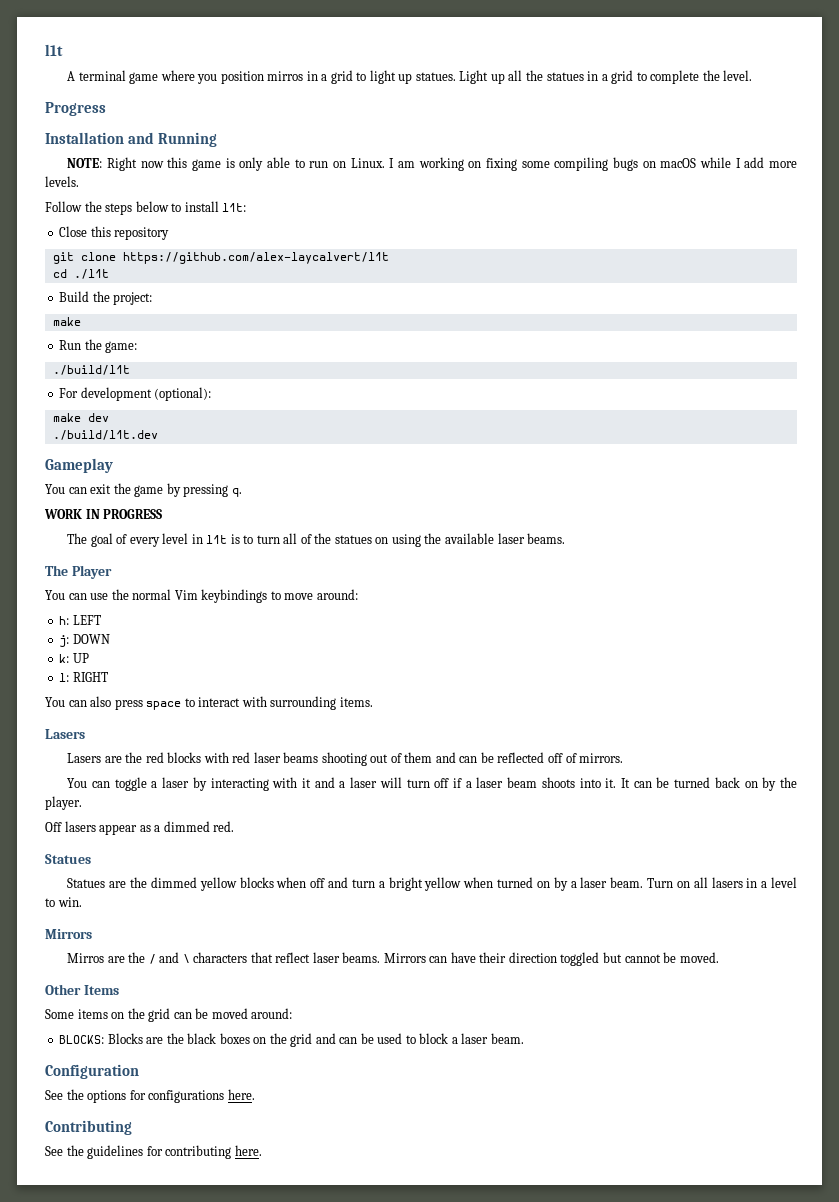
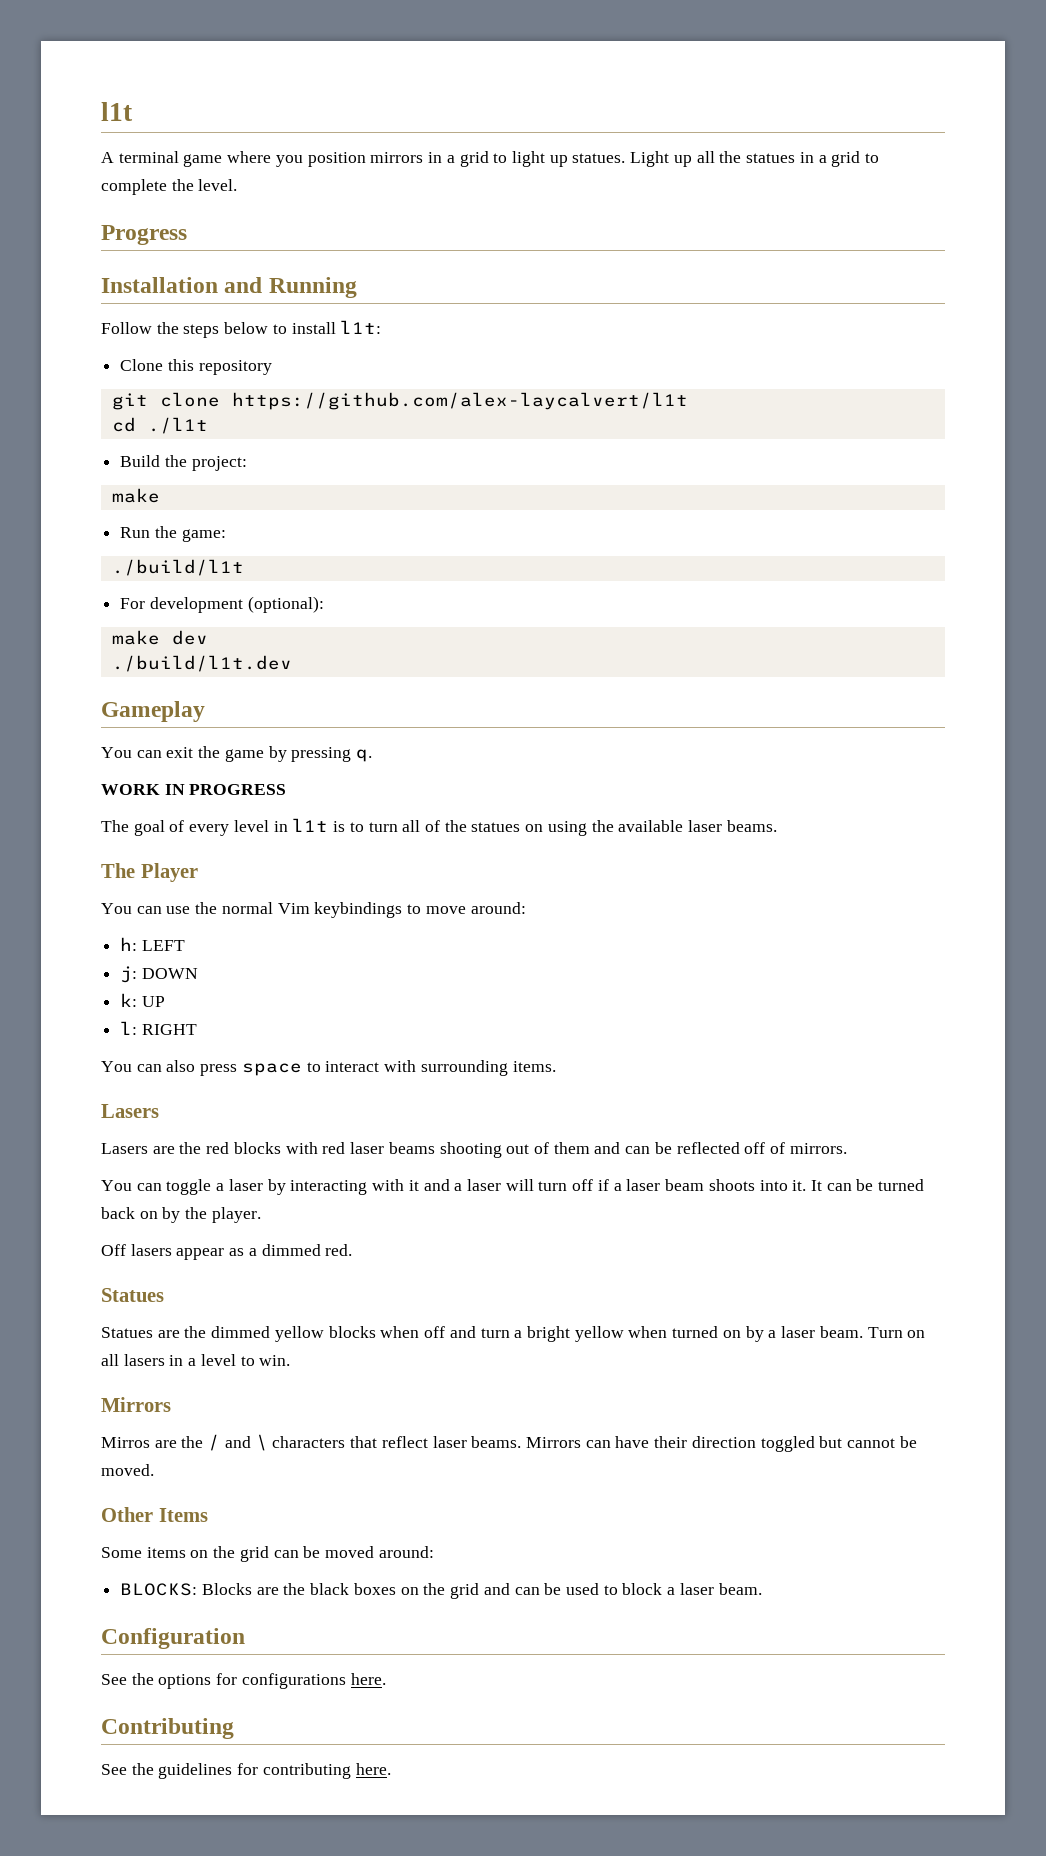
[267,71,304,81] mirros -> [370,152,424,163] mirrors
[67,157,797,171] [45,176,79,187] // NOTE: Right now this game is only able to run on Linux. I am working on fixing some compiling bugs on macOS while I add more levels. -> (357, 287) none
[59,226,88,237] Close -> [120,359,164,371] Clone

